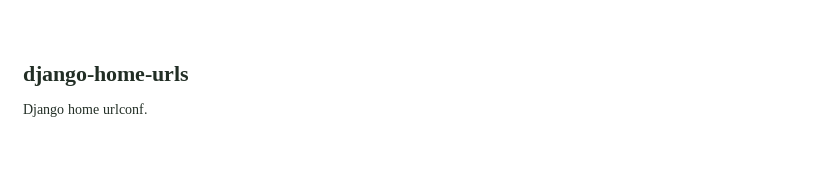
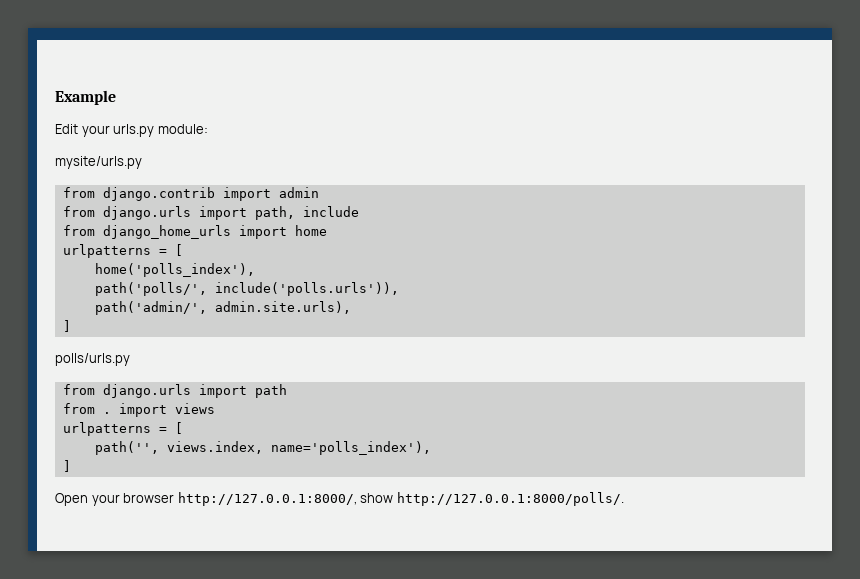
[23,66,189,86] [23,103,148,117] django-home-urls // Django home urlconf. -> [55,90,116,105] [55,124,208,137] [55,156,142,169] [62,187,319,201] [62,206,359,220] [62,225,327,239] [62,244,183,258] [94,263,255,277] [94,282,399,296] [94,301,351,315] [62,320,71,332] [55,353,130,366] [62,384,287,398] [62,403,215,417] [62,422,183,436] [94,441,431,455] [62,460,71,472] [55,492,624,506] Example // Edit your urls.py module: // mysite/urls.py // from django.contrib import admin // from django.urls import path, include // from django_home_urls import home // urlpatterns = [ // home('polls_index'), // path('polls/', include('polls.urls')), // path('admin/', admin.site.urls), // ] // polls/urls.py // from django.urls import path // from . import views // urlpatterns = [ // path('', views.index, name='polls_index'), // ] // Open your browser http://127.0.0.1:8000/, show http://127.0.0.1:8000/polls/.

